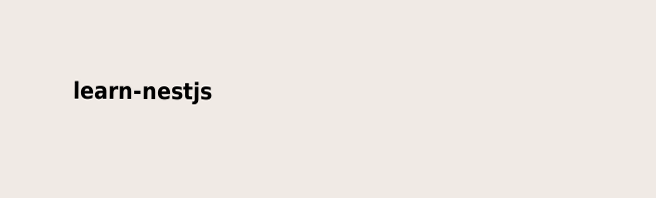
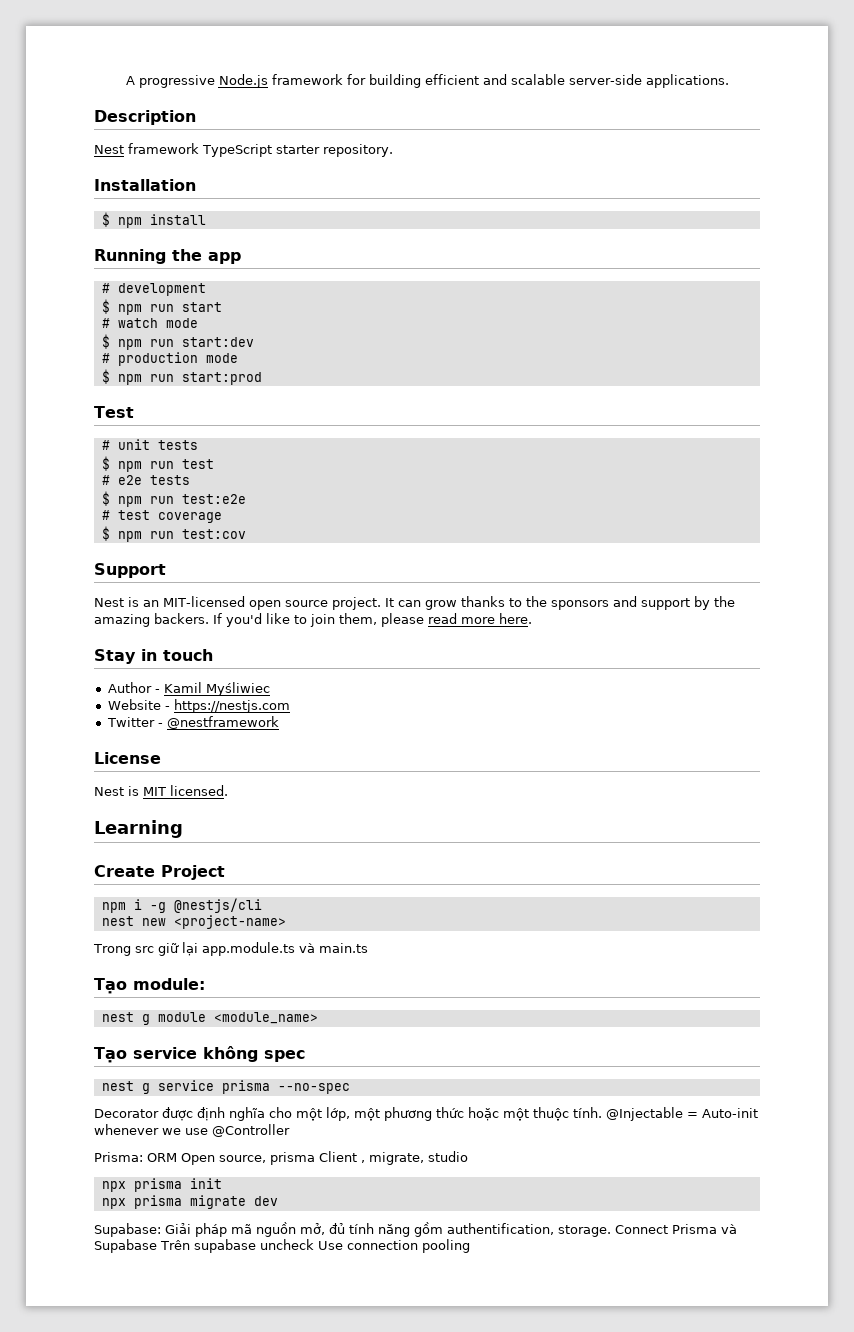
[72,80,213,105] learn-nestjs -> [125,74,729,88] [94,110,196,125] [94,143,393,157] [94,179,196,191] [101,212,206,228] [94,249,241,264] [101,283,206,296] [101,299,222,315] [101,318,198,328] [101,334,254,350] [101,352,238,366] [101,369,262,385] [94,406,134,418] [101,439,198,450] [101,456,214,472] [101,475,190,485] [101,491,246,507] [101,510,222,523] [101,526,246,542] [94,563,166,578] [94,596,735,610] [94,613,532,627] [94,649,213,664] [107,682,270,696] [107,699,290,713] [106,716,279,729] [94,752,161,764] [94,785,228,796] [94,820,183,838] [94,865,225,880] [101,898,262,913] [101,915,286,929] [93,942,368,956] [94,978,205,994] [101,1012,318,1025] [94,1046,305,1063] [101,1080,350,1094] [94,1107,758,1121] [94,1124,290,1137] [94,1151,468,1165] [101,1178,222,1192] [101,1195,278,1209] [94,1222,737,1237] [94,1239,470,1253] A progressive Node.js framework for building efficient and scalable server-side applications. // Description // Nest framework TypeScript starter repository. // Installation // $ npm install // Running the app // # development // $ npm run start // # watch mode // $ npm run start:dev // # production mode // $ npm run start:prod // Test // # unit tests // $ npm run test // # e2e tests // $ npm run test:e2e // # test coverage // $ npm run test:cov // Support // Nest is an MIT-licensed open source project. It can grow thanks to the sponsors and support by the amazing backers. If you'd like to join them, please read more here. // Stay in touch // Author - Kamil Myśliwiec // Website - https://nestjs.com // Twitter - @nestframework // License // Nest is MIT licensed. // Learning // Create Project // npm i -g @nestjs/cli // nest new <project-name> // Trong src giữ lại app.module.ts và main.ts // Tạo module: // nest g module <module_name> // Tạo service không spec // nest g service prisma --no-spec // Decorator được định nghĩa cho một lớp, một phương thức hoặc một thuộc tính. @Injectable = Auto-init whenever we use @Controller // Prisma: ORM Open source, prisma Client , migrate, studio // npx prisma init // npx prisma migrate dev // Supabase: Giải pháp mã nguồn mở, đủ tính năng gồm authentification, storage. Connect Prisma và Supabase Trên supabase uncheck Use connection pooling

